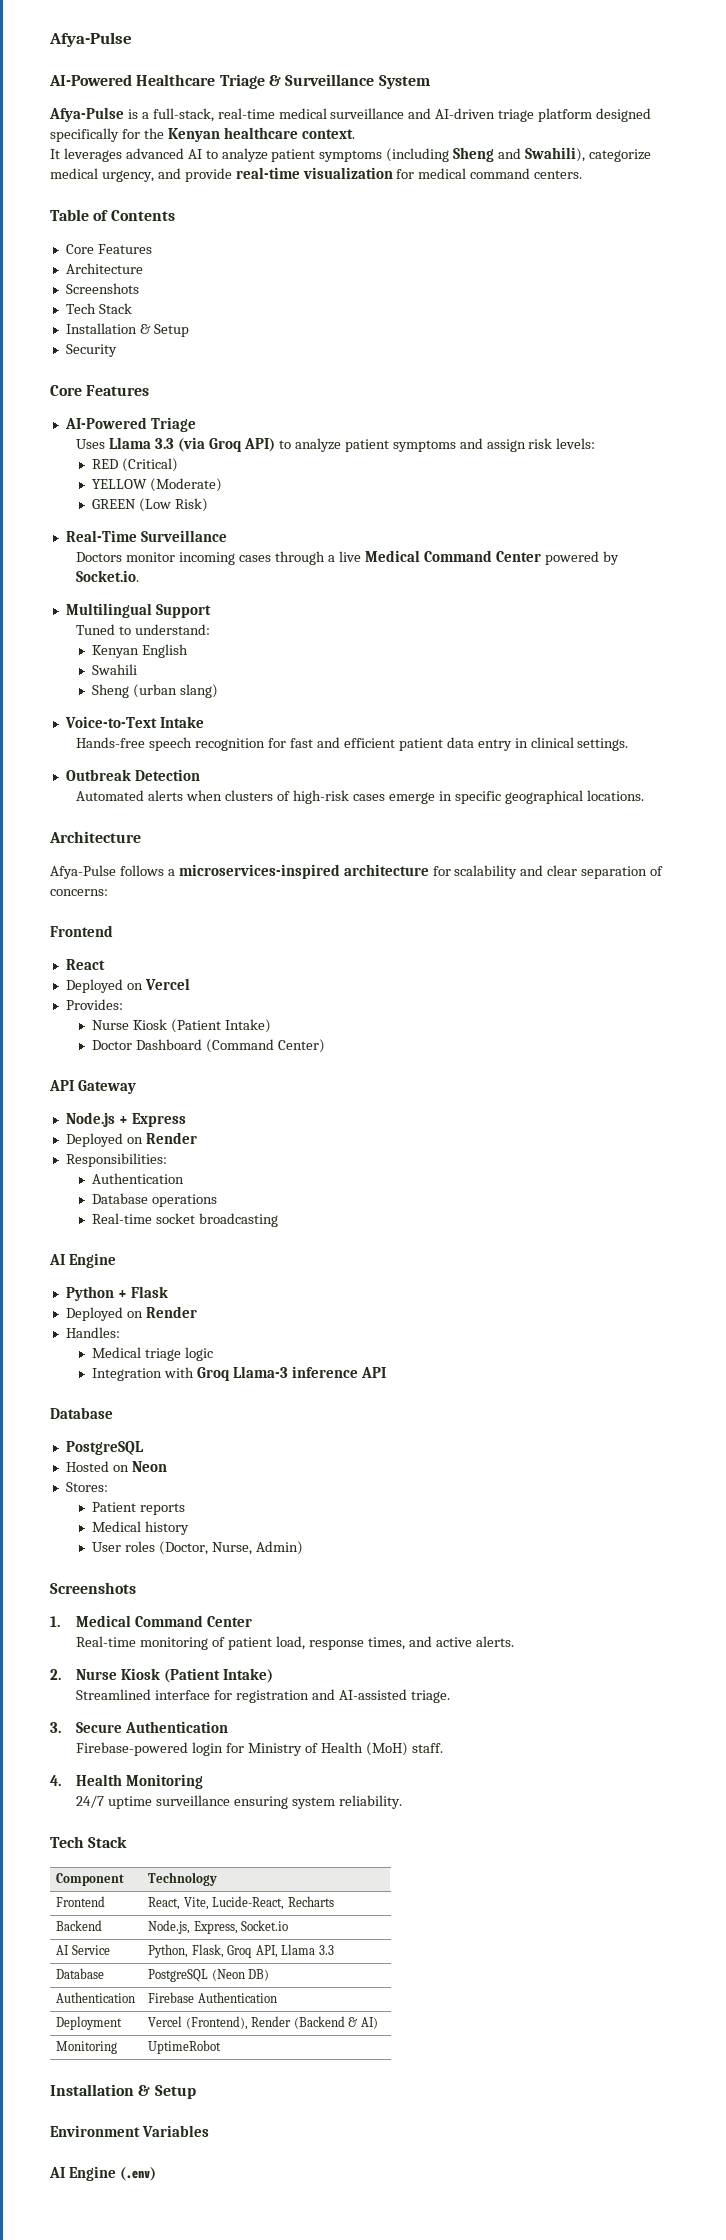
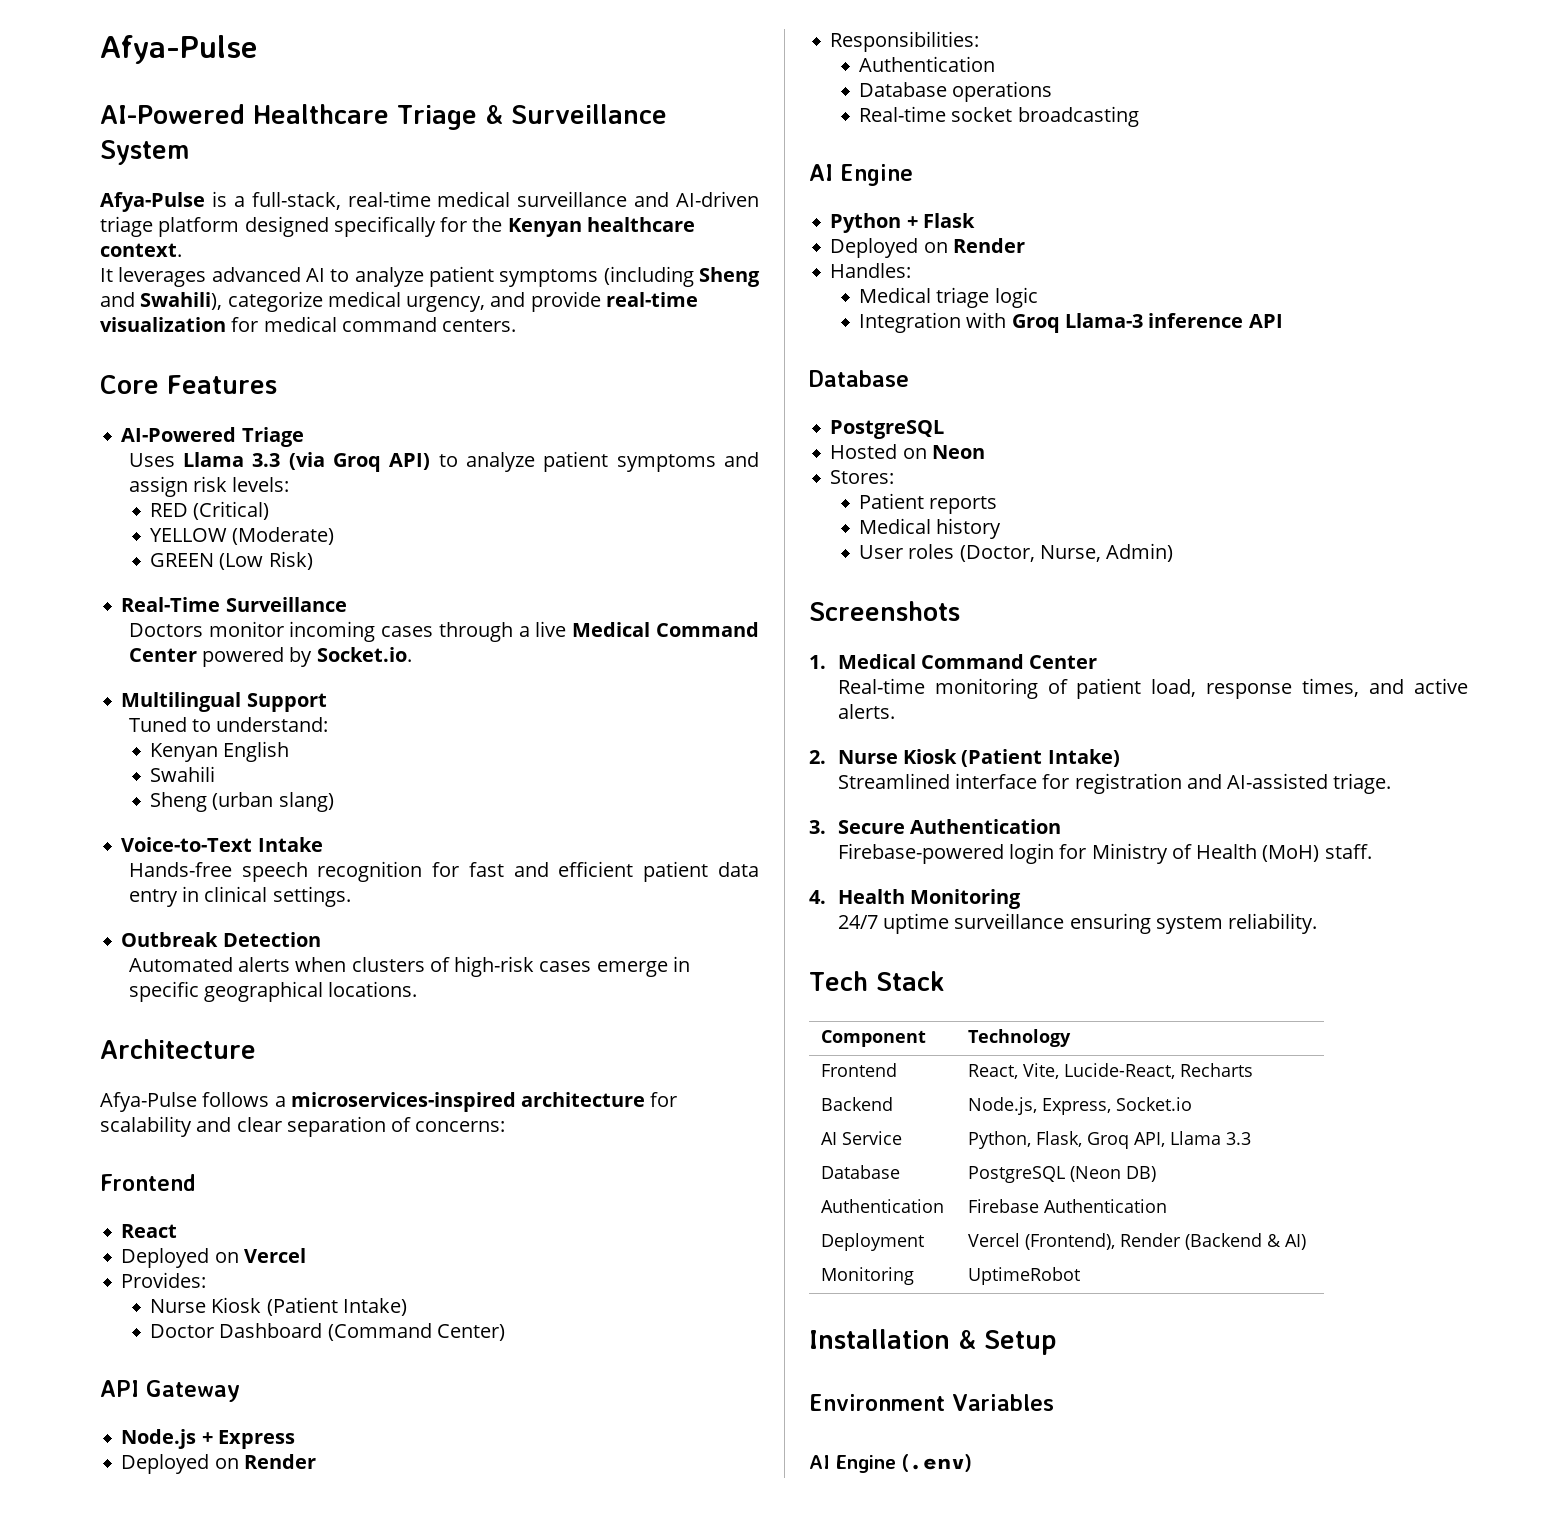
[50,209,175,221] [65,244,152,254] [65,263,143,274] [65,283,139,294] [65,303,132,314] [65,323,189,337] [65,344,117,357] // Table of Contents // Core Features // Architecture // Screenshots // Tech Stack // Installation & Setup // Security -> (517, 325) none

